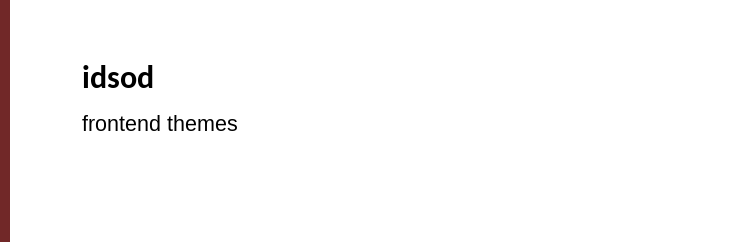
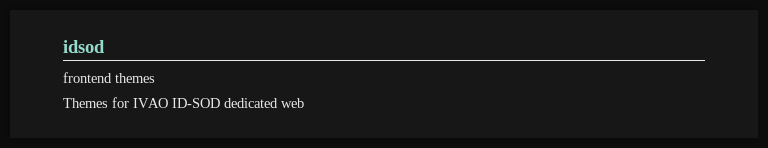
(238, 123) none -> [63,97,304,108] // Themes for IVAO ID-SOD dedicated web

